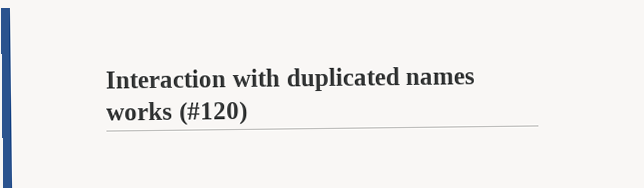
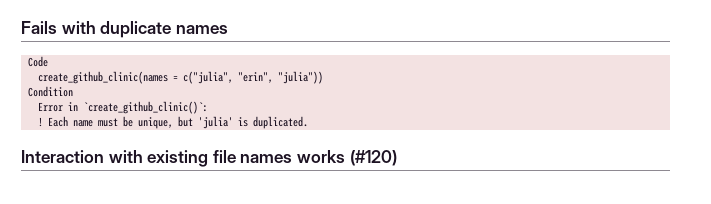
[105,67,400,92] Interaction with duplicated -> [21,21,228,38] [27,56,48,67] [37,71,323,84] [27,86,73,97] [37,101,208,114] [37,116,308,129] [21,150,236,167] Fails with duplicate names // Code // create_github_clinic(names = c("julia", "erin", "julia")) // Condition // Error in `create_github_clinic()`: // ! Each name must be unique, but 'julia' is duplicated. // Interaction with existing file

